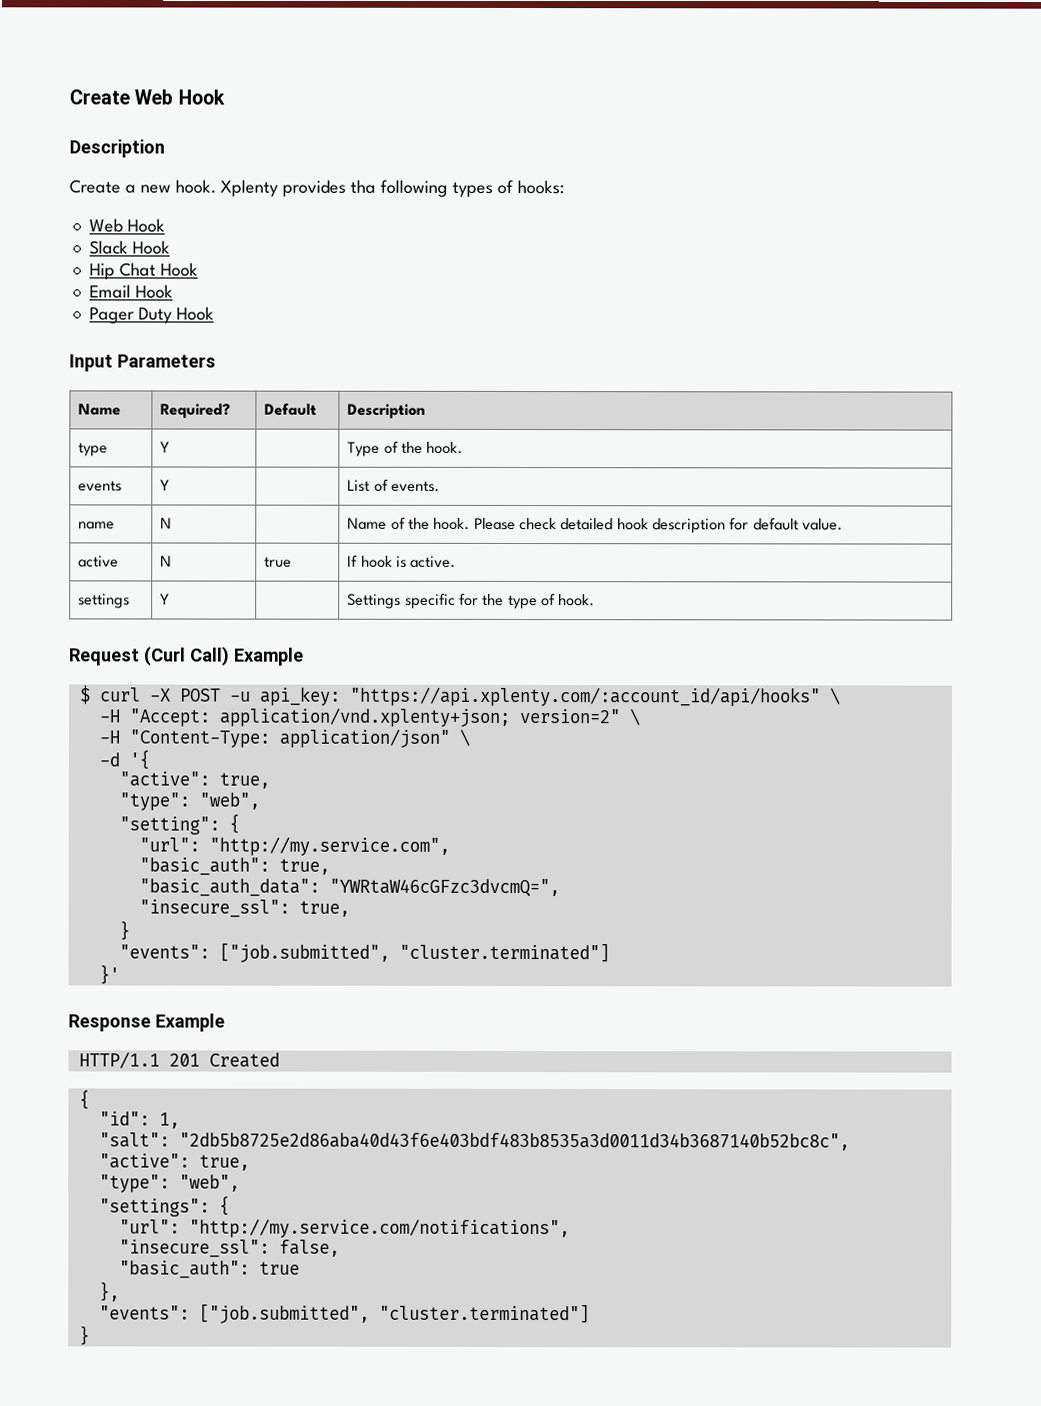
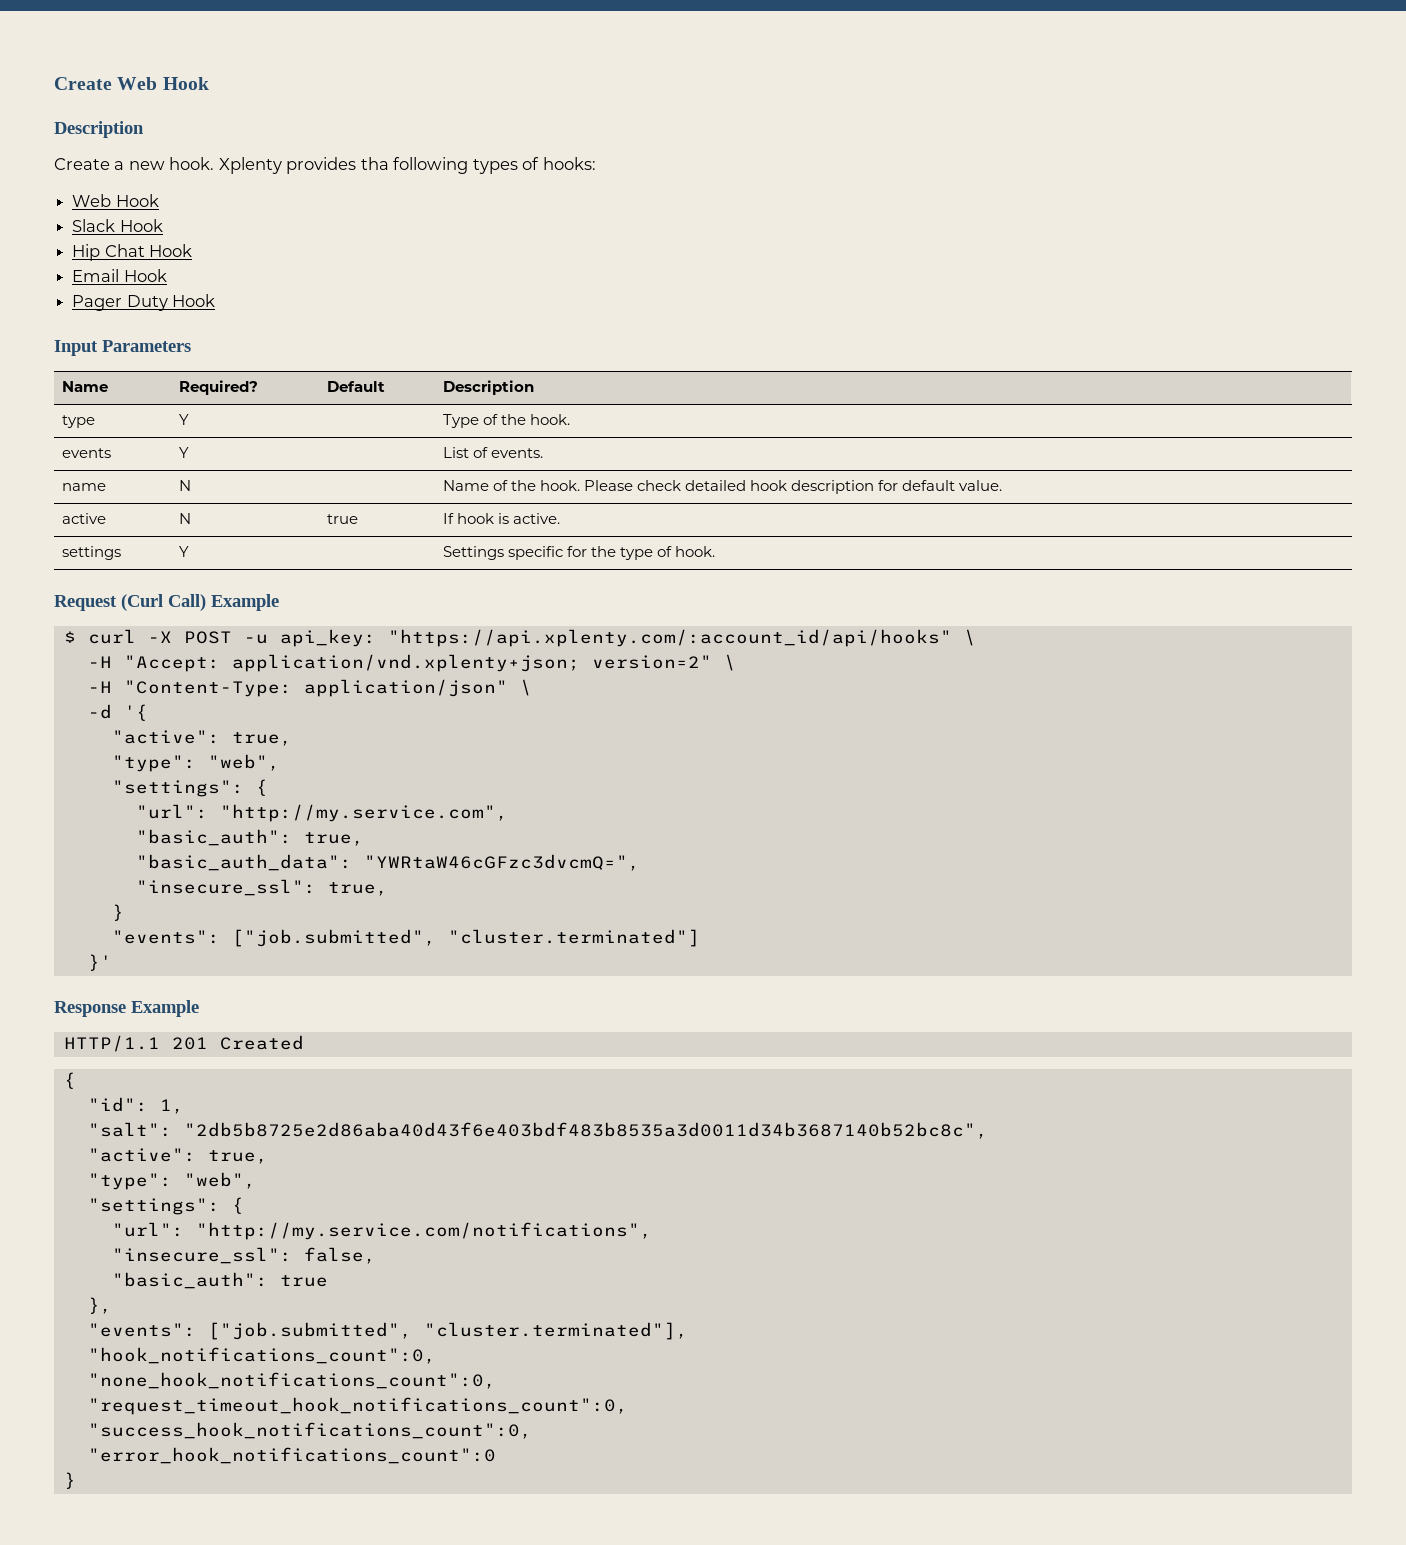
[118,816,220,835] "setting": -> [111,780,244,797] "settings":
[378,1303,590,1324] "cluster.terminated"] -> [423,1322,688,1340] [87,1347,436,1364] [87,1372,496,1389] [87,1397,628,1415] [87,1422,532,1439] [87,1447,496,1464] "cluster.terminated"], // "hook_notifications_count":0, // "none_hook_notifications_count":0, // "request_timeout_hook_notifications_count":0, // "success_hook_notifications_count":0, // "error_hook_notifications_count":0

